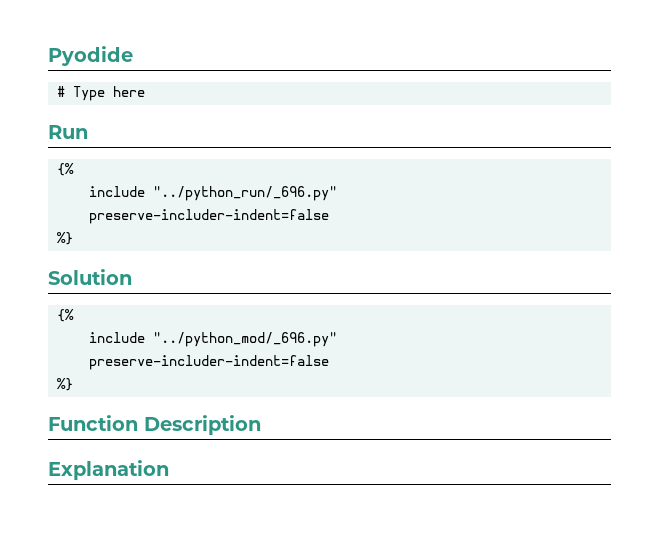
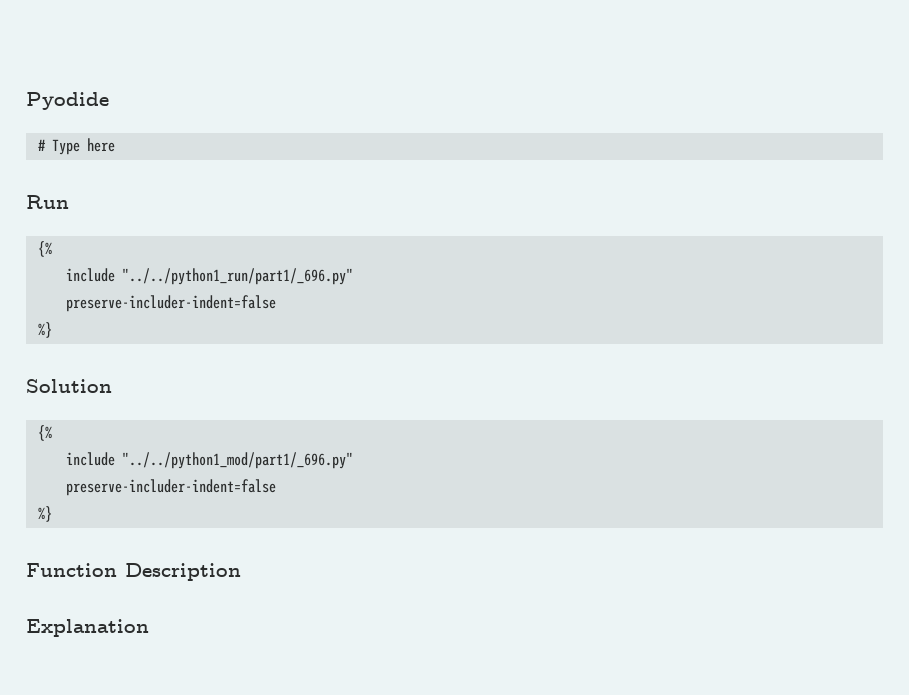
[152,186,337,201] "../python_run/_696.py" -> [121,268,353,285] "../../python1_run/part1/_696.py"
[152,332,337,347] "../python_mod/_696.py" -> [121,452,353,469] "../../python1_mod/part1/_696.py"

